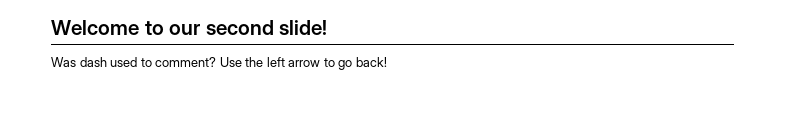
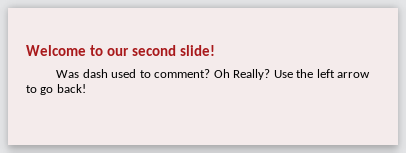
(217, 62) none -> [213,69,271,80] Oh Really?

